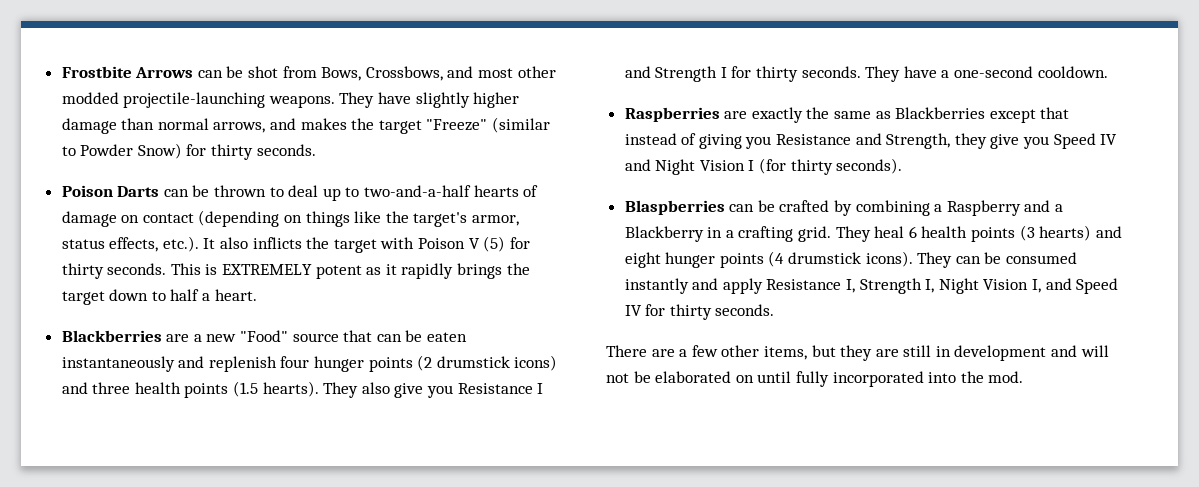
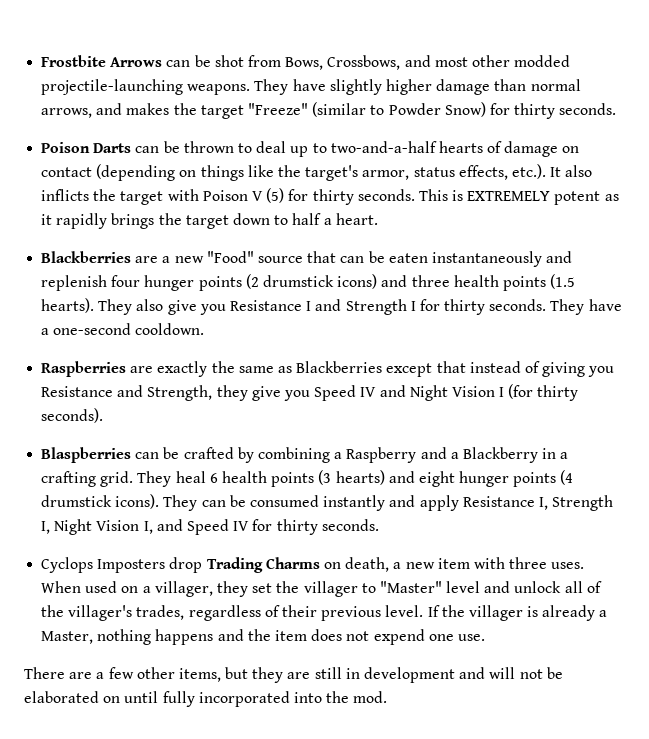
(775, 310) none -> [41,557,585,573] [41,581,602,597] [41,605,608,621] [41,629,485,645] // Cyclops Imposters drop Trading Charms on death, a new item with three uses. When used on a villager, they set the villager to "Master" level and unlock all of the villager's trades, regardless of their previous level. If the villager is already a Master, nothing happens and the item does not expend one use.

